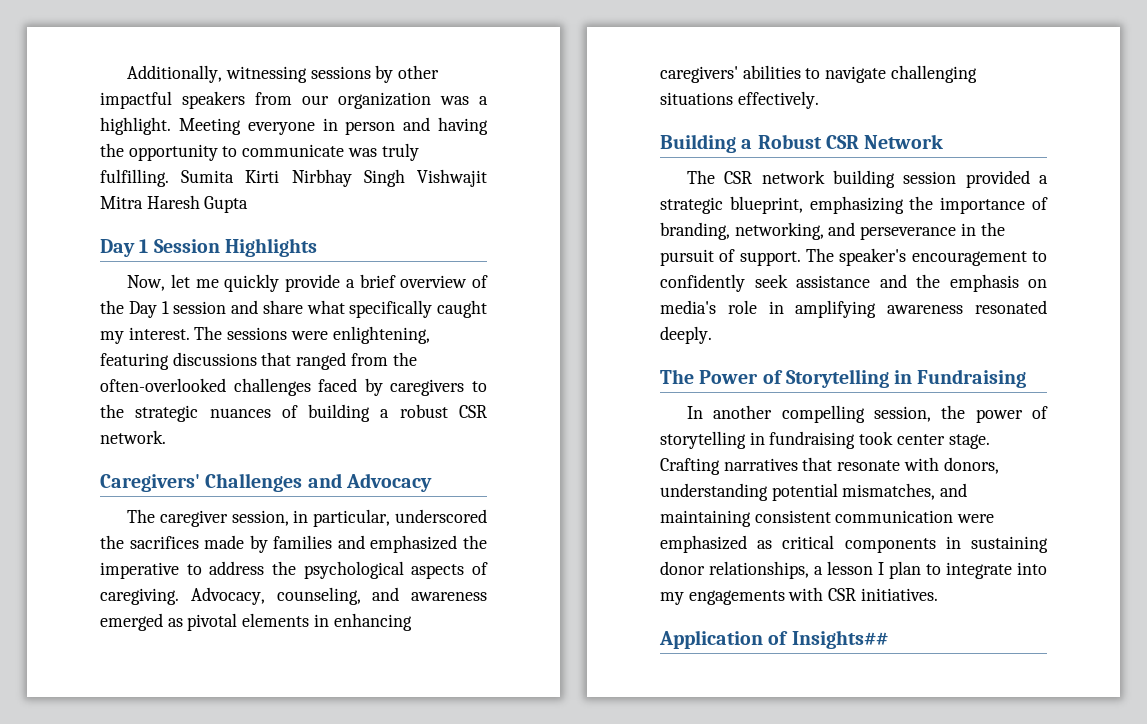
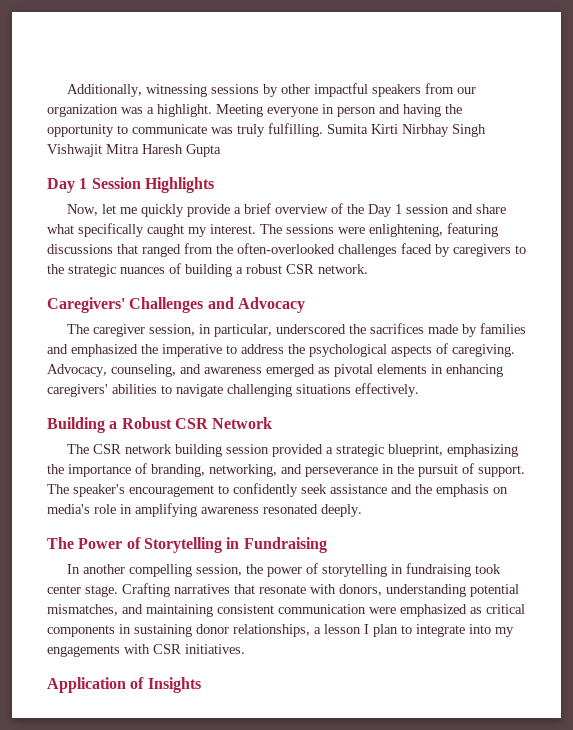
[791,630,888,649] Insights## -> [147,677,201,693] Insights

